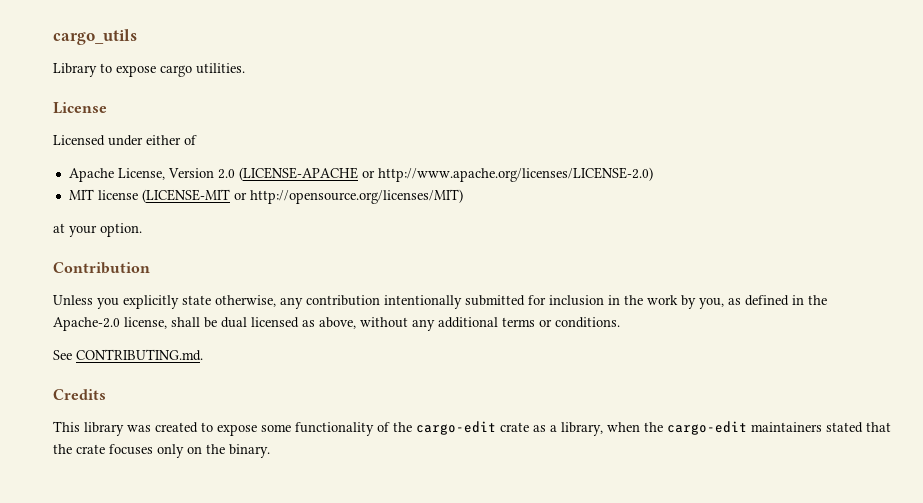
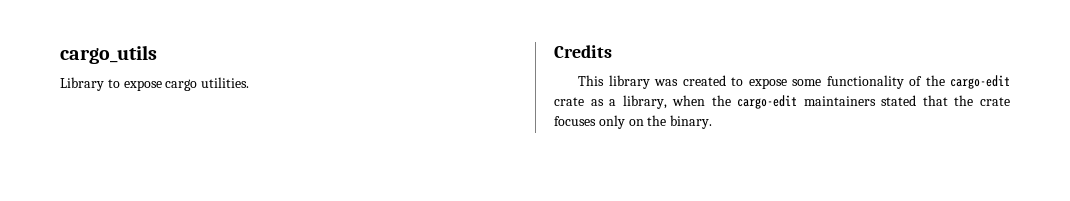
[53,102,107,114] [53,135,197,146] [68,167,653,182] [68,189,463,204] [53,223,142,237] [53,262,150,274] [53,295,827,309] [53,317,620,331] [53,349,203,361] // License // Licensed under either of // Apache License, Version 2.0 (LICENSE-APACHE or http://www.apache.org/licenses/LICENSE-2.0) // MIT license (LICENSE-MIT or http://opensource.org/licenses/MIT) // at your option. // Contribution // Unless you explicitly state otherwise, any contribution intentionally submitted for inclusion in the work by you, as defined in the Apache-2.0 license, shall be dual licensed as above, without any additional terms or conditions. // See CONTRIBUTING.md. -> (250, 82) none

